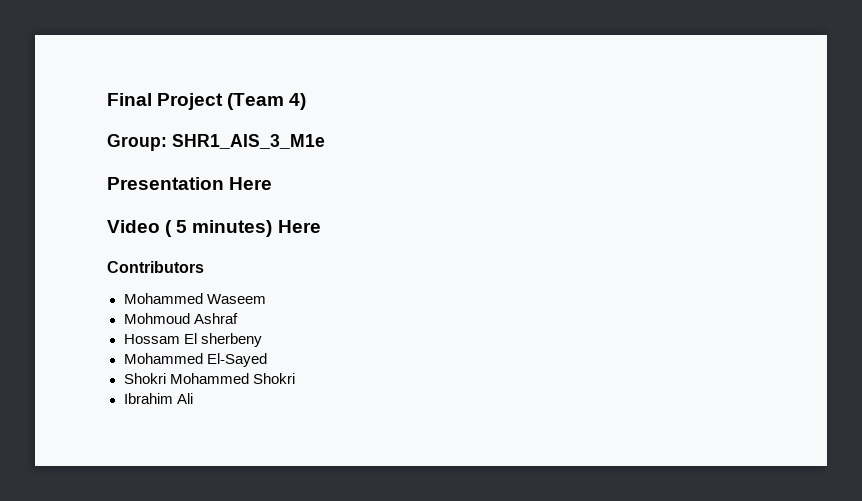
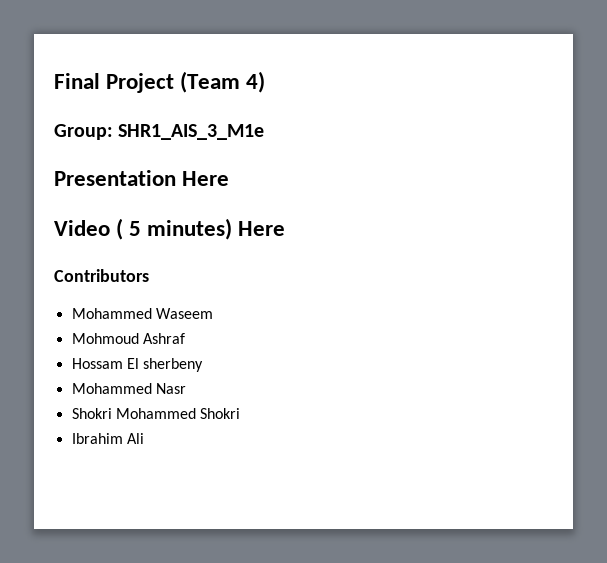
[206,353,267,367] El-Sayed -> [155,383,186,394] Nasr

